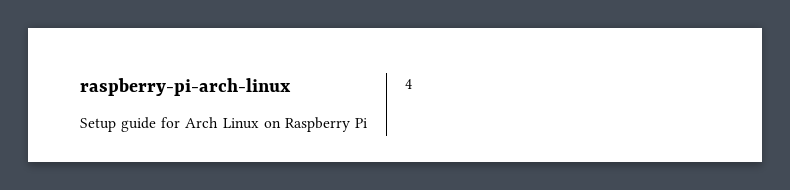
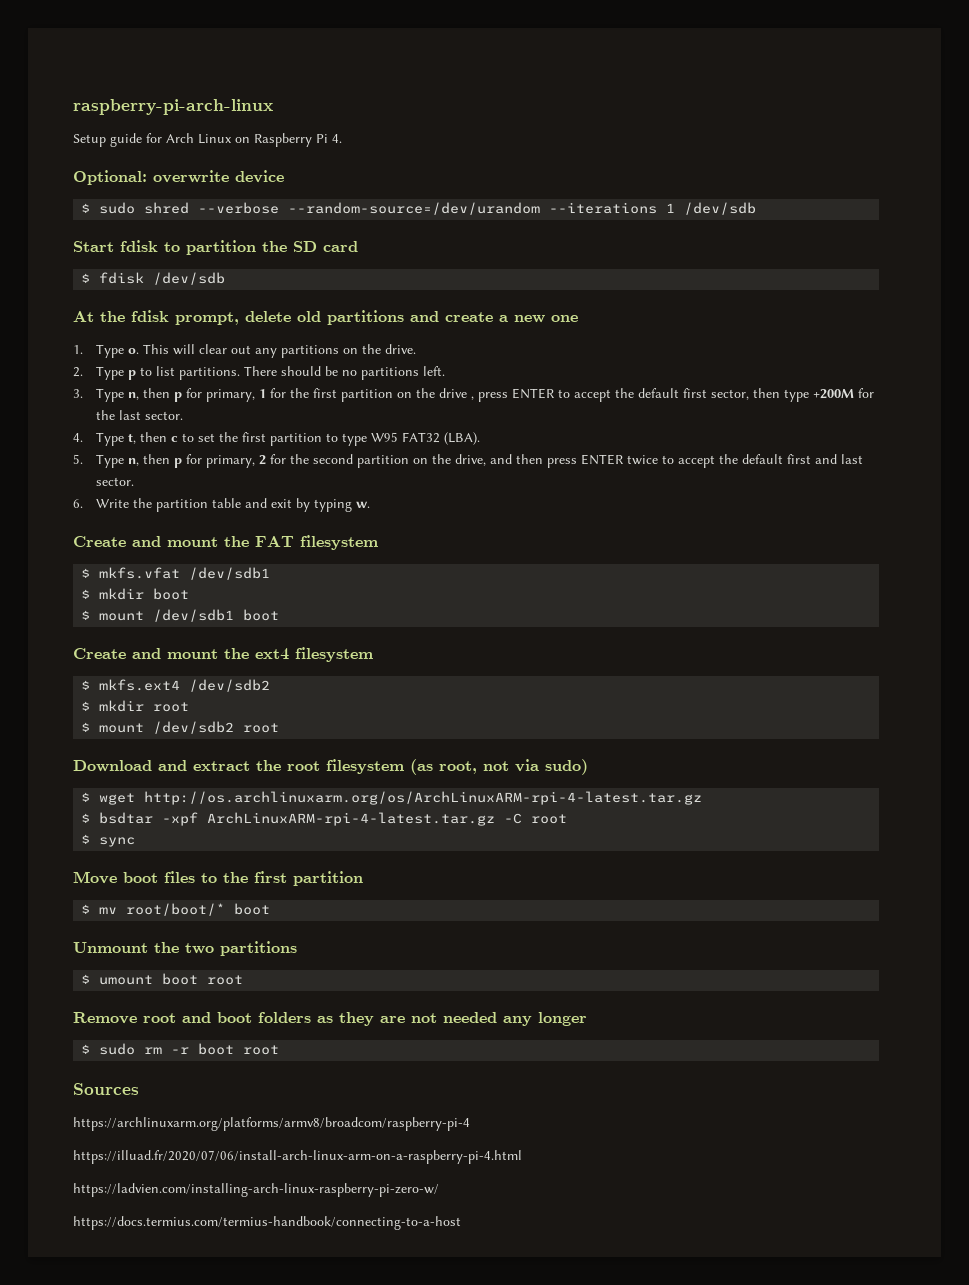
[405,79,412,89] 4 -> [332,134,342,143] [73,170,284,185] [81,202,757,215] [73,240,358,255] [81,272,226,285] [73,310,578,325] [73,344,417,358] [73,366,446,380] [73,388,875,402] [96,410,184,420] [73,432,481,446] [73,454,864,468] [96,477,135,486] [73,498,371,512] [73,535,378,550] [81,567,271,580] [81,588,190,600] [81,609,280,622] [73,647,373,662] [81,679,271,692] [81,700,190,712] [81,721,280,734] [73,759,588,775] [81,791,703,805] [81,812,568,826] [81,834,136,847] [73,871,363,886] [81,903,271,916] [73,941,297,956] [81,973,244,985] [73,1012,587,1026] [81,1043,280,1055] [73,1083,139,1095] [73,1117,470,1131] [73,1150,522,1164] [73,1183,439,1197] [73,1216,461,1230] 4. // Optional: overwrite device // $ sudo shred --verbose --random-source=/dev/urandom --iterations 1 /dev/sdb // Start fdisk to partition the SD card // $ fdisk /dev/sdb // At the fdisk prompt, delete old partitions and create a new one // 1. Type o. This will clear out any partitions on the drive. // 2. Type p to list partitions. There should be no partitions left. // 3. Type n, then p for primary, 1 for the first partition on the drive , press ENTER to accept the default first sector, then type +200M for the last sector. // 4. Type t, then c to set the first partition to type W95 FAT32 (LBA). // 5. Type n, then p for primary, 2 for the second partition on the drive, and then press ENTER twice to accept the default first and last sector. // 6. Write the partition table and exit by typing w. // Create and mount the FAT filesystem // $ mkfs.vfat /dev/sdb1 // $ mkdir boot // $ mount /dev/sdb1 boot // Create and mount the ext4 filesystem // $ mkfs.ext4 /dev/sdb2 // $ mkdir root // $ mount /dev/sdb2 root // Download and extract the root filesystem (as root, not via sudo) // $ wget http://os.archlinuxarm.org/os/ArchLinuxARM-rpi-4-latest.tar.gz // $ bsdtar -xpf ArchLinuxARM-rpi-4-latest.tar.gz -C root // $ sync // Move boot files to the first partition // $ mv root/boot/* boot // Unmount the two partitions // $ umount boot root // Remove root and boot folders as they are not needed any longer // $ sudo rm -r boot root // Sources // https://archlinuxarm.org/platforms/armv8/broadcom/raspberry-pi-4 // https://illuad.fr/2020/07/06/install-arch-linux-arm-on-a-raspberry-pi-4.html // https://ladvien.com/installing-arch-linux-raspberry-pi-zero-w/ // https://docs.termius.com/termius-handbook/connecting-to-a-host

